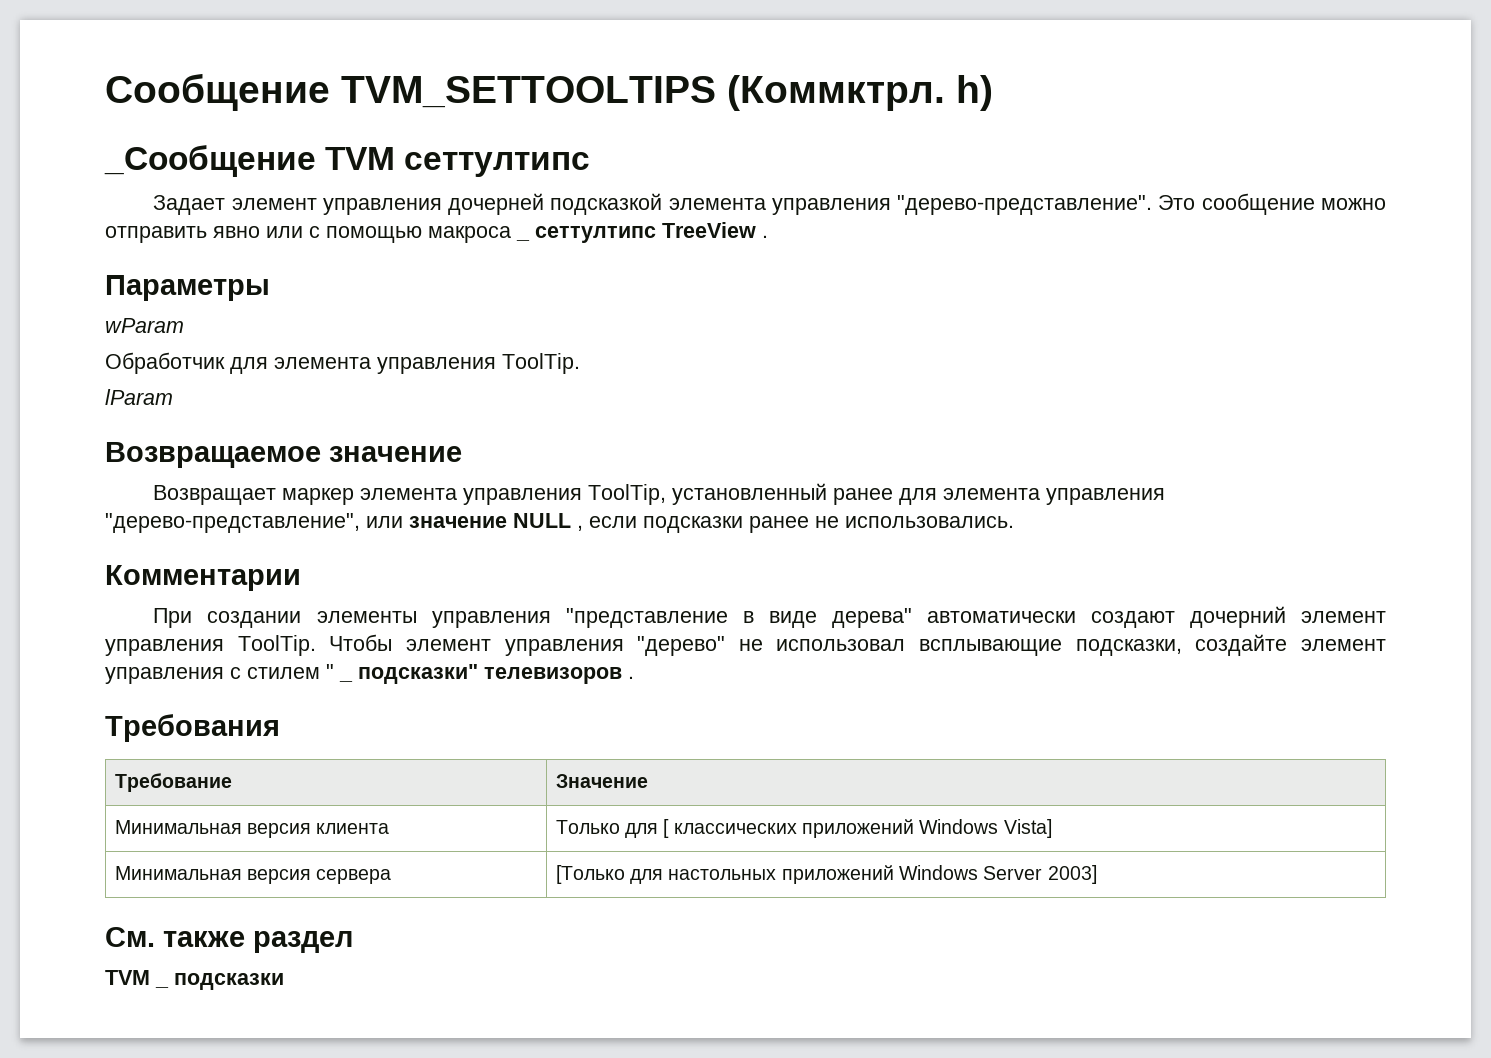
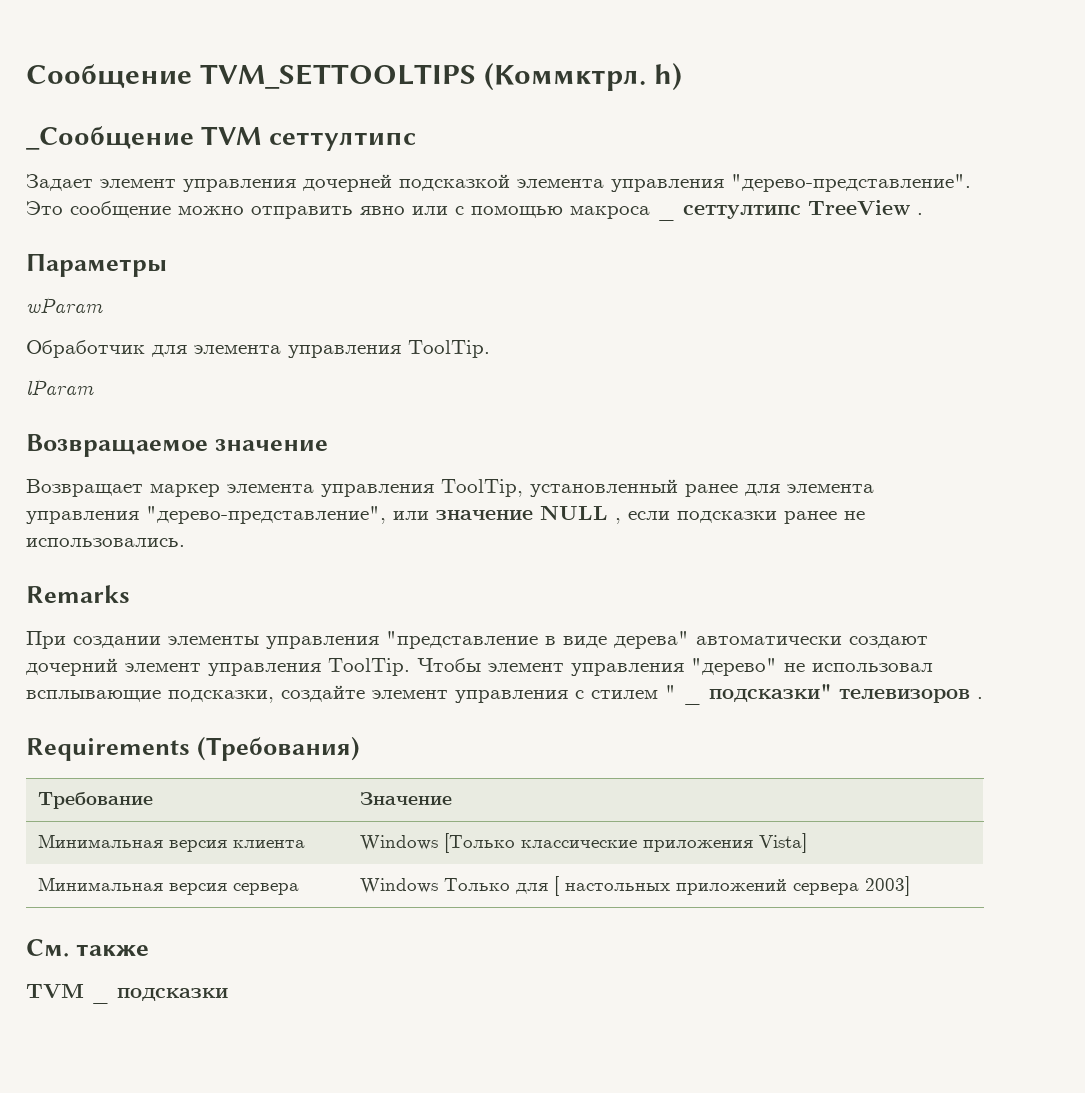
[105,565,301,591] Комментарии -> [26,585,130,603] Remarks
[105,714,280,742] Требования -> [26,736,360,761] Requirements (Требования)
[555,819,1052,838] [114,866,392,884] [555,865,1043,884] Только для [ классических приложений Windows Vista] // Минимальная версия сервера | [Только для настольных приложений Windows Server -> [360,833,808,853] [38,877,300,895] [360,876,860,896] Windows [Только классические приложения Vista] // Минимальная версия сервера | Windows Только для [ настольных приложений сервера
[253,931,353,953] раздел -> (149, 950) none

